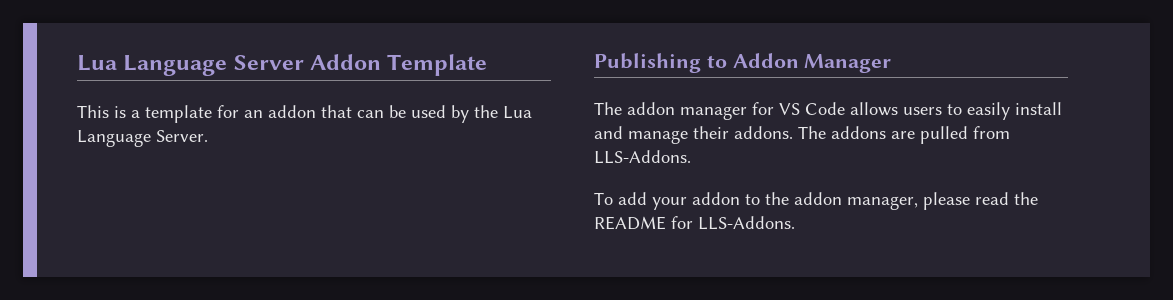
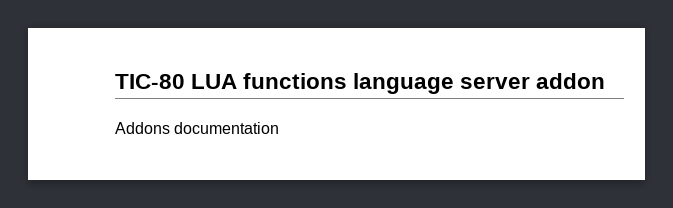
[77,54,488,76] [77,105,532,123] [77,130,208,147] [594,53,892,73] [594,102,1062,120] [594,126,1010,144] [594,150,691,164] [594,192,1038,210] [594,216,795,230] Lua Language Server Addon Template // This is a template for an addon that can be used by the Lua Language Server. // Publishing to Addon Manager // The addon manager for VS Code allows users to easily install and manage their addons. The addons are pulled from LLS-Addons. // To add your addon to the addon manager, please read the README for LLS-Addons. -> [115,73,606,94] [115,122,280,134] TIC-80 LUA functions language server addon // Addons documentation

